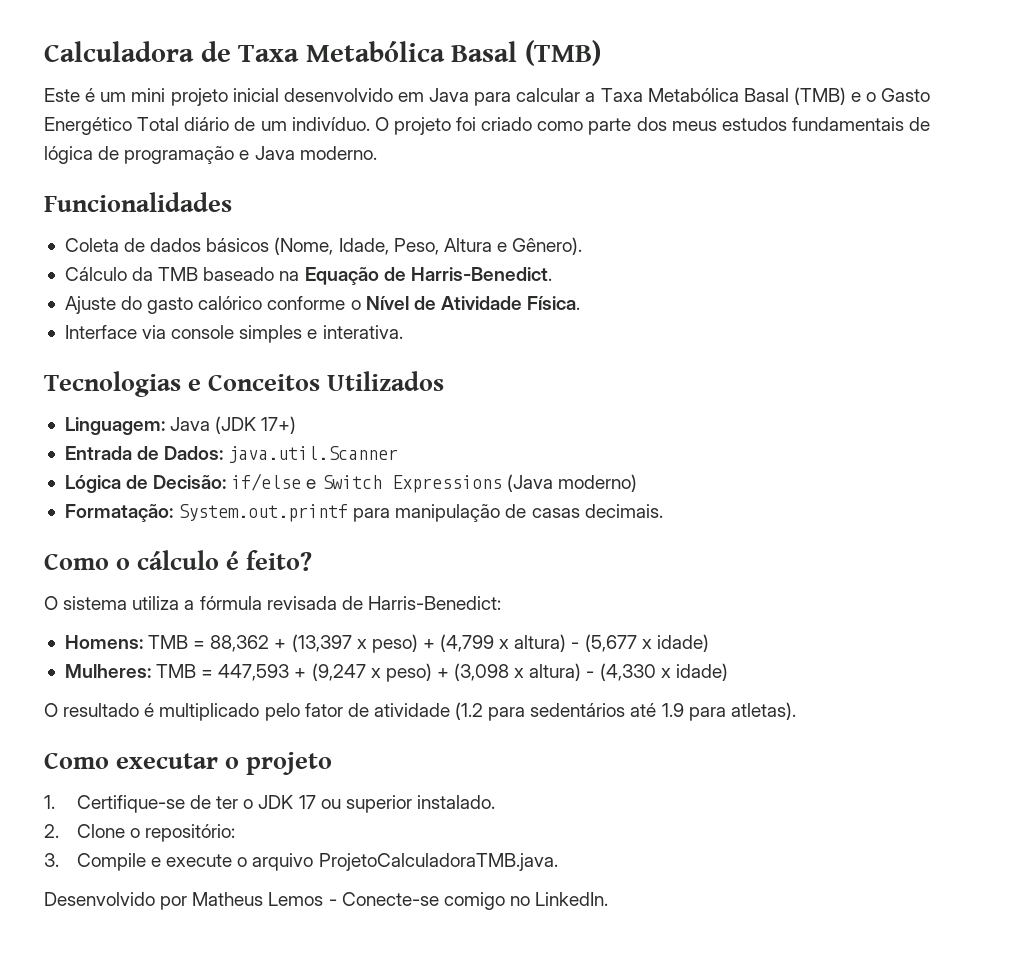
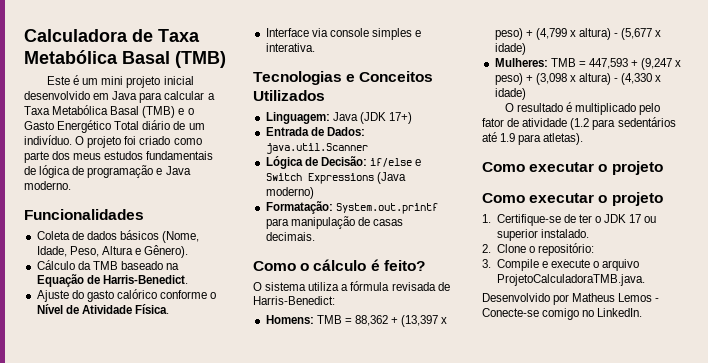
(333, 763) none -> [482,192,663,206] // Como executar o projeto

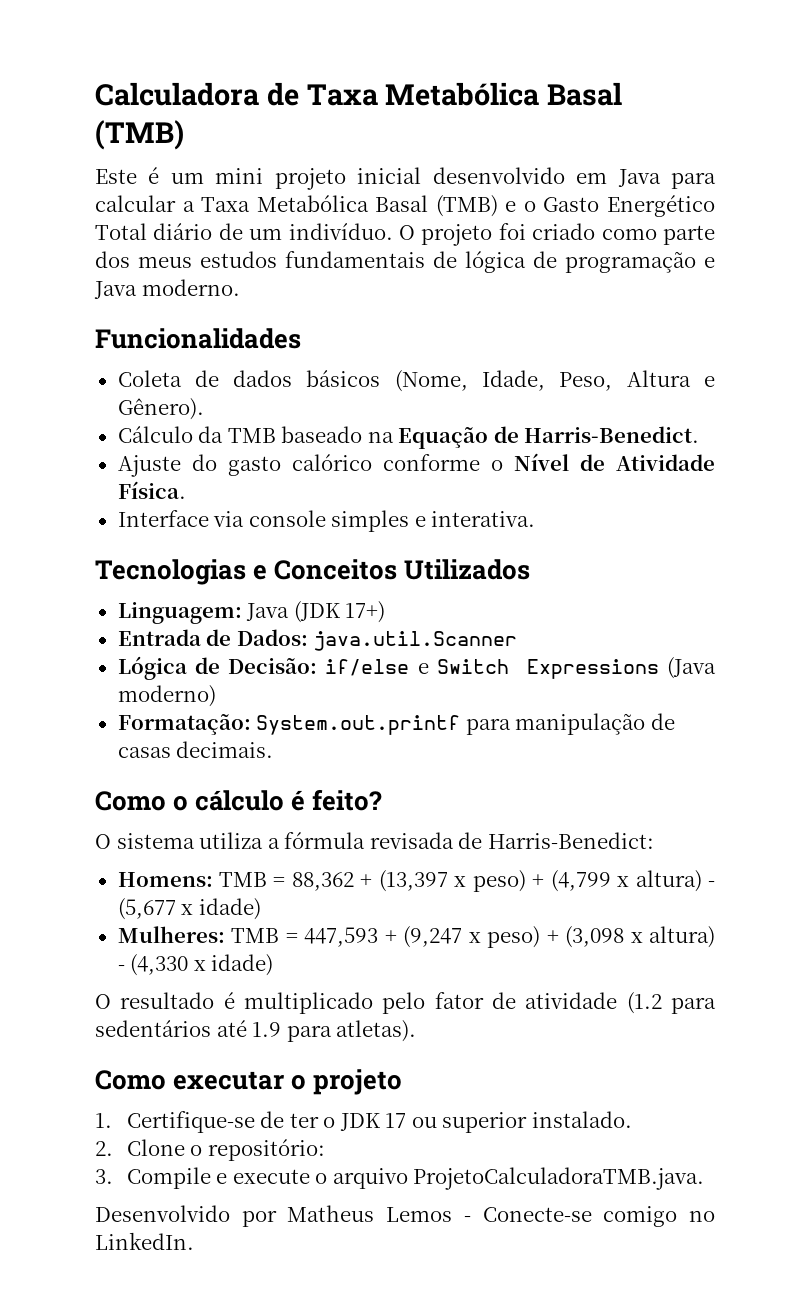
[482,192,663,206] // Como executar o projeto -> (403, 1082) none

